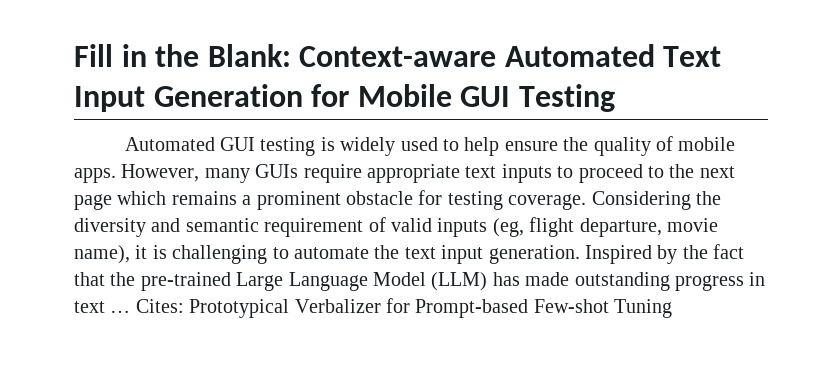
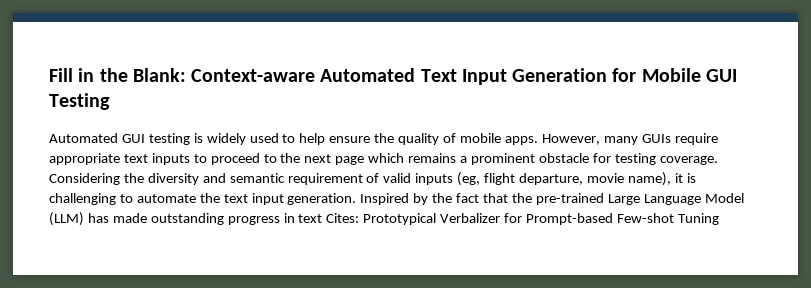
[110,310,131,313] … -> (323, 218) none

